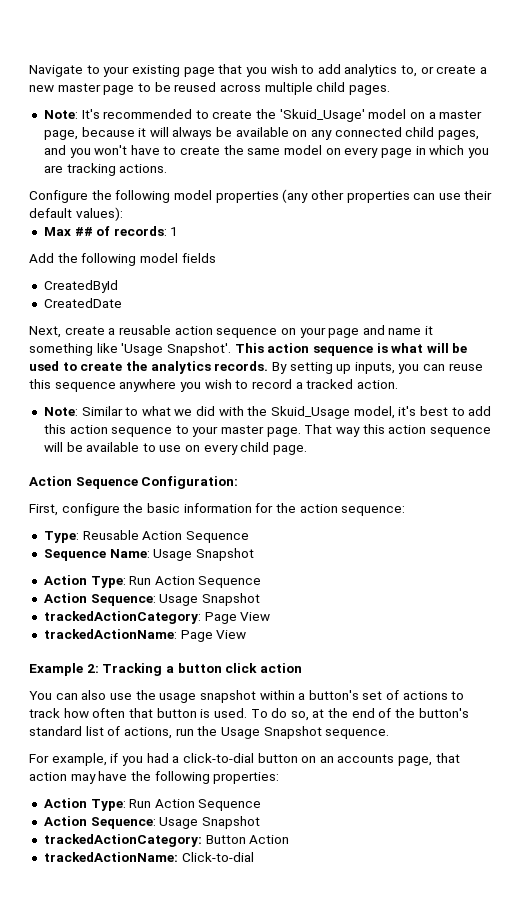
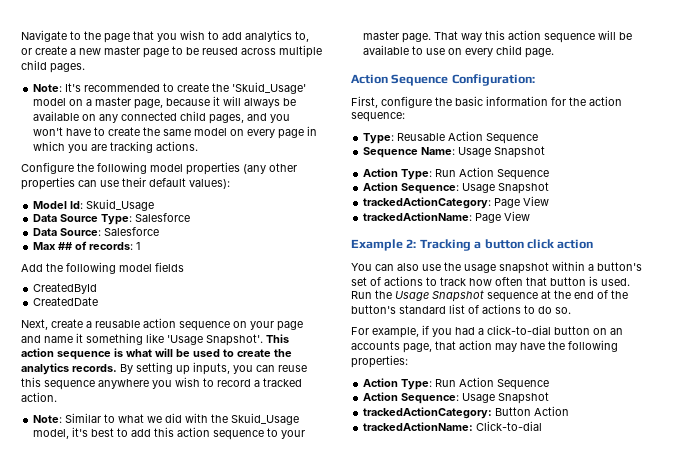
[103,65,180,77] your existing -> [84,31,101,40] the
(123, 214) none -> [33,199,155,211] [33,213,191,225] [33,227,160,236] // Model Id: Skuid_Usage // Data Source Type: Salesforce // Data Source: Salesforce
[250,708,309,721] To do so, -> [351,290,538,302] Run the Usage Snapshot sequence
[123,726,390,739] actions, run the Usage Snapshot sequence. -> [482,304,571,314] actions to do so.

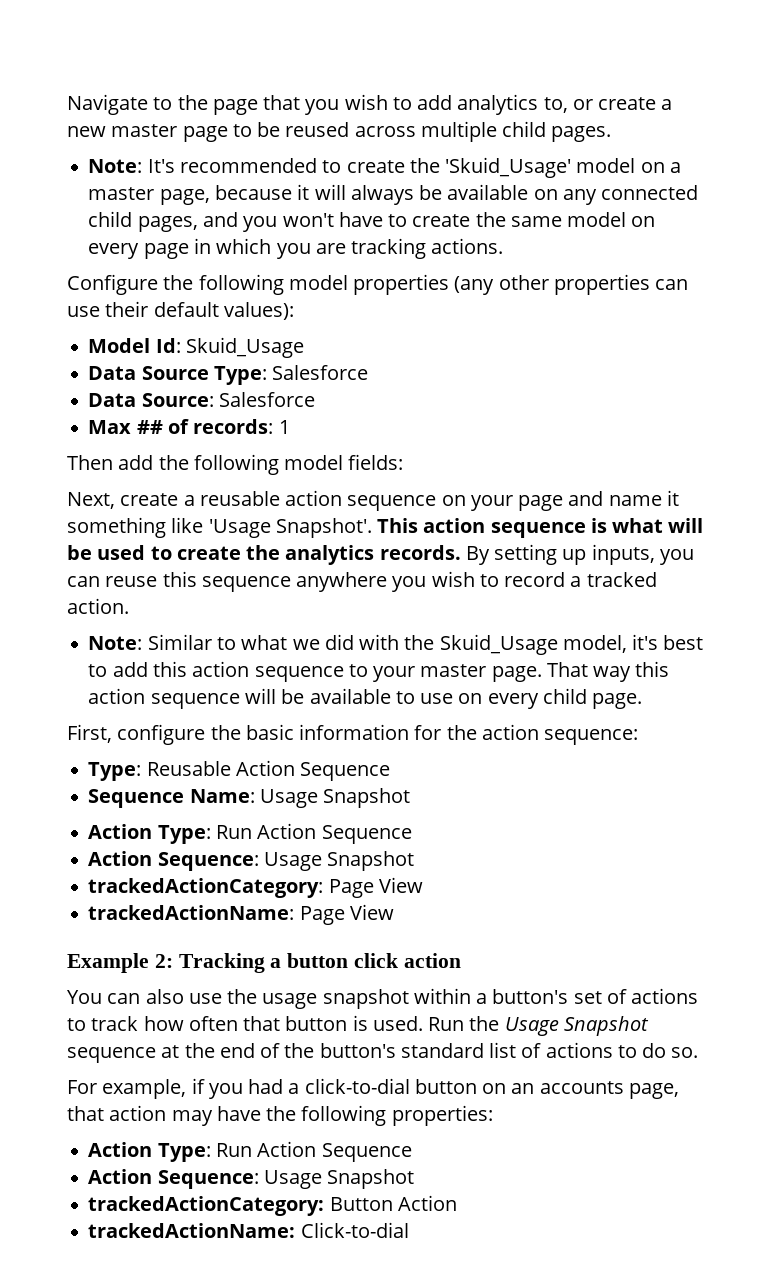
[21,262,184,274] [33,283,98,294] [33,297,99,306] Add the following model fields // CreatedById // CreatedDate -> [67,454,404,475] Then add the following model fields:
[351,74,535,86] // Action Sequence Configuration: -> (643, 701) none

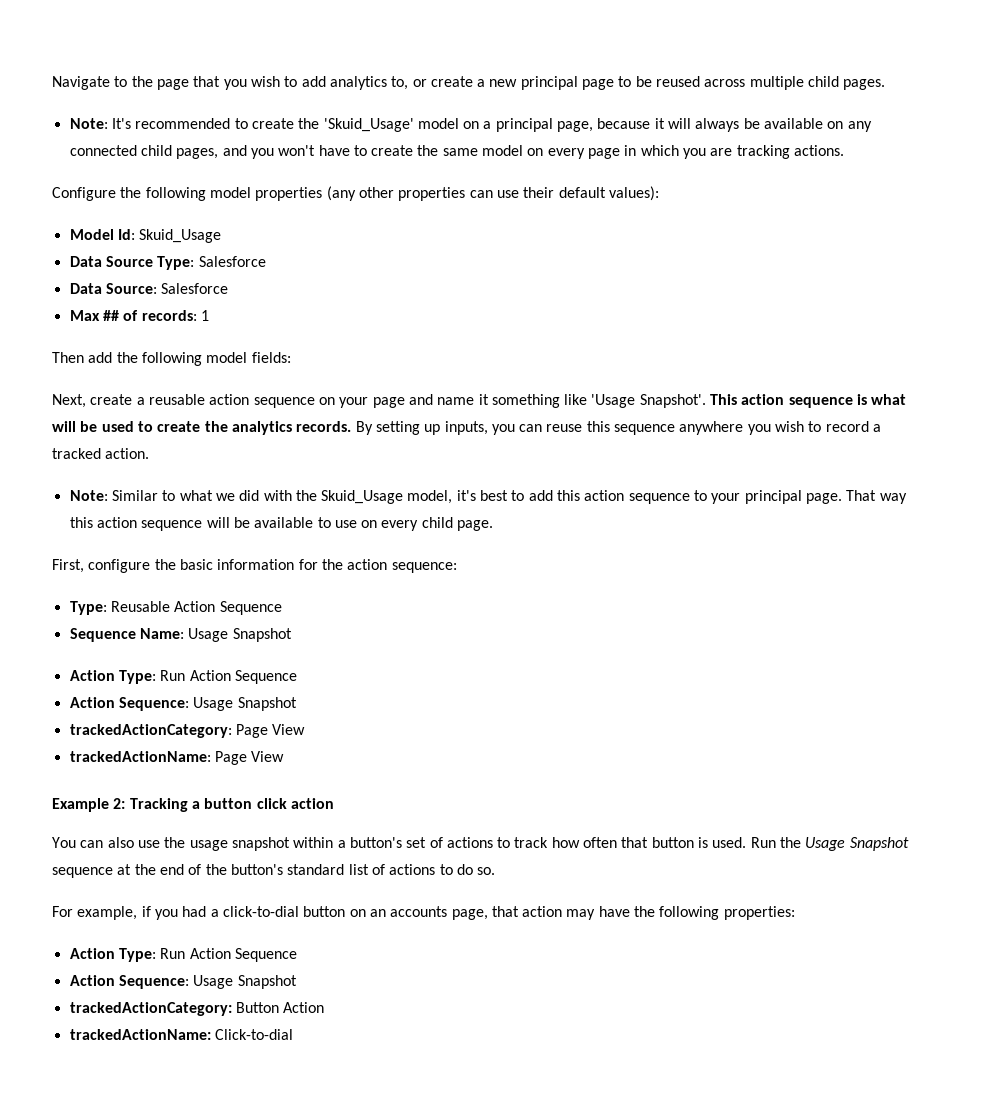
[111,124,178,137] master -> [520,76,578,90] principal
[88,187,155,200] master -> [495,118,553,132] principal
[420,664,487,677] master -> [744,490,802,504] principal

